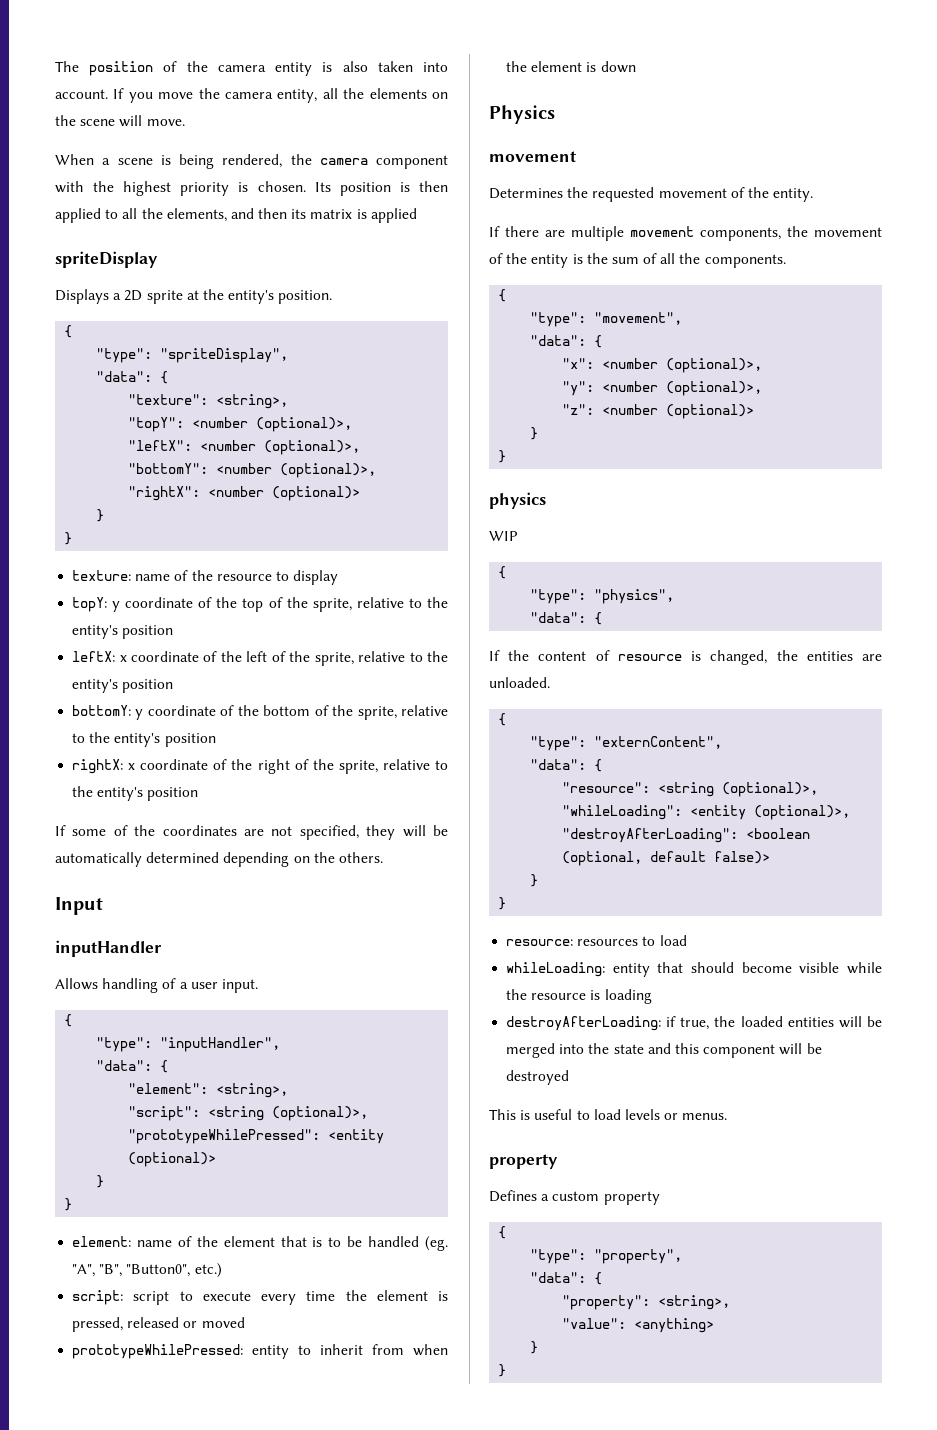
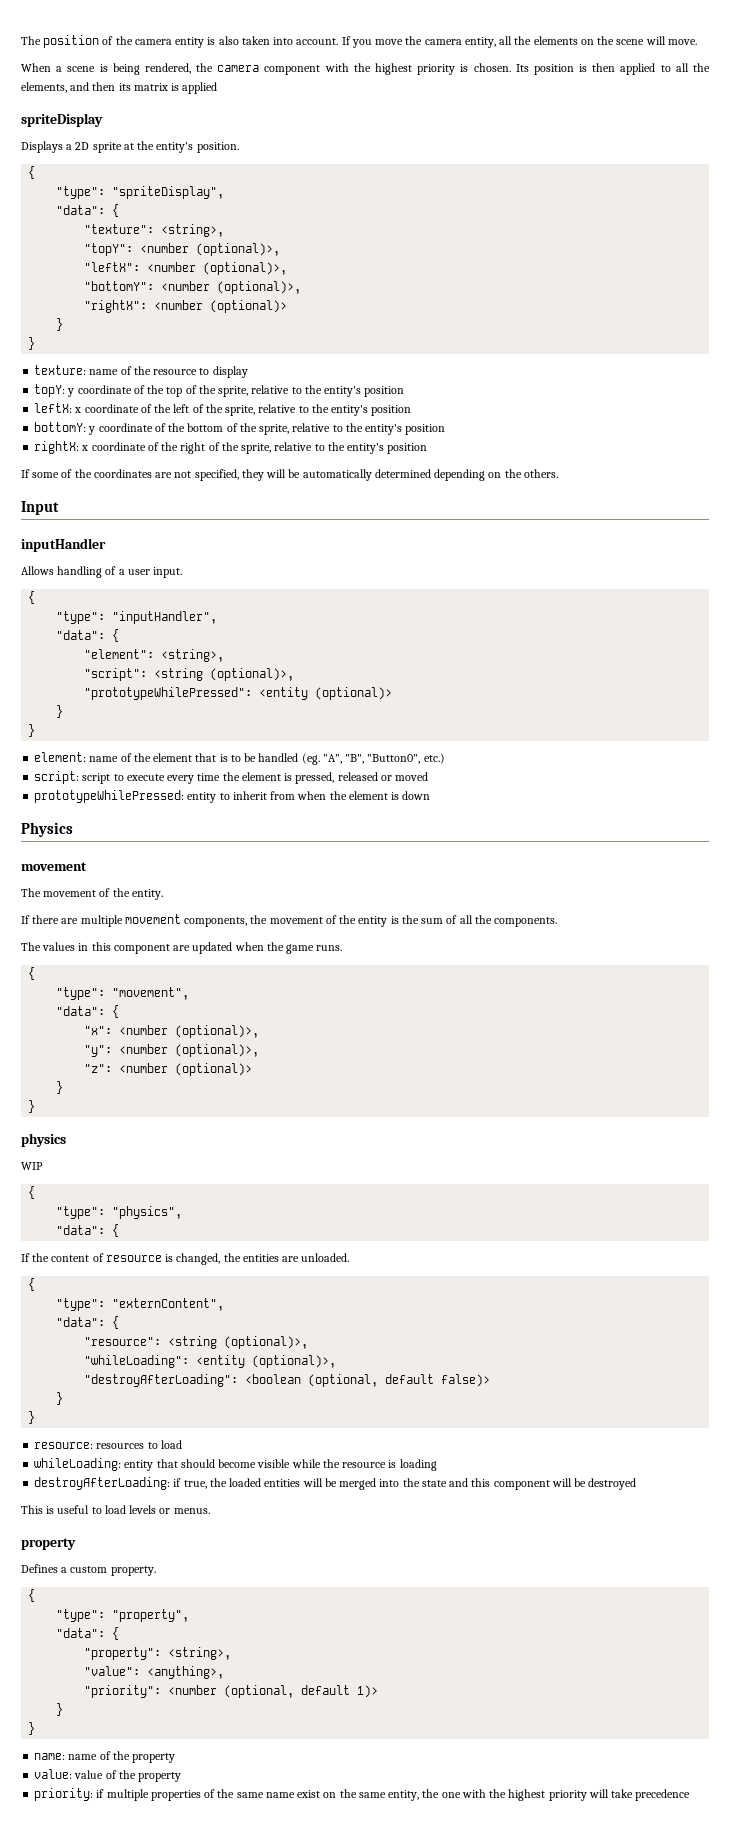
[489,187,655,202] Determines the requested -> [21,888,41,897] The
(786, 261) none -> [21,942,343,954] // The values in this component are updated when the game runs.
[603,1191,660,1205] property -> [110,1566,156,1576] property.
[634,1318,715,1333] [530,1341,539,1354] [498,1364,507,1377] <anything> // } // } -> [147,1666,225,1679] [84,1685,379,1698] [56,1703,64,1716] [28,1722,36,1735] [34,1751,176,1763] [34,1769,182,1782] [34,1788,691,1801] <anything>, // "priority": <number (optional, default 1)> // } // } // name: name of the property // value: value of the property // priority: if multiple properties of the same name exist on the same entity, the one with the highest priority will take precedence

